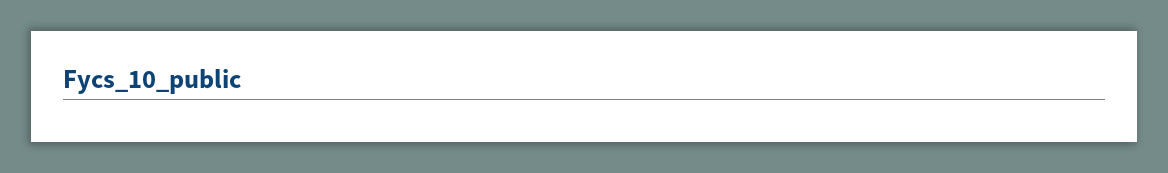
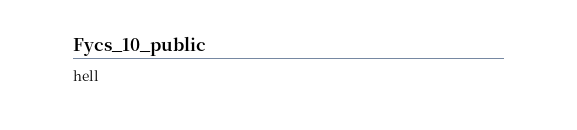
(241, 81) none -> [73,70,99,81] // hell

